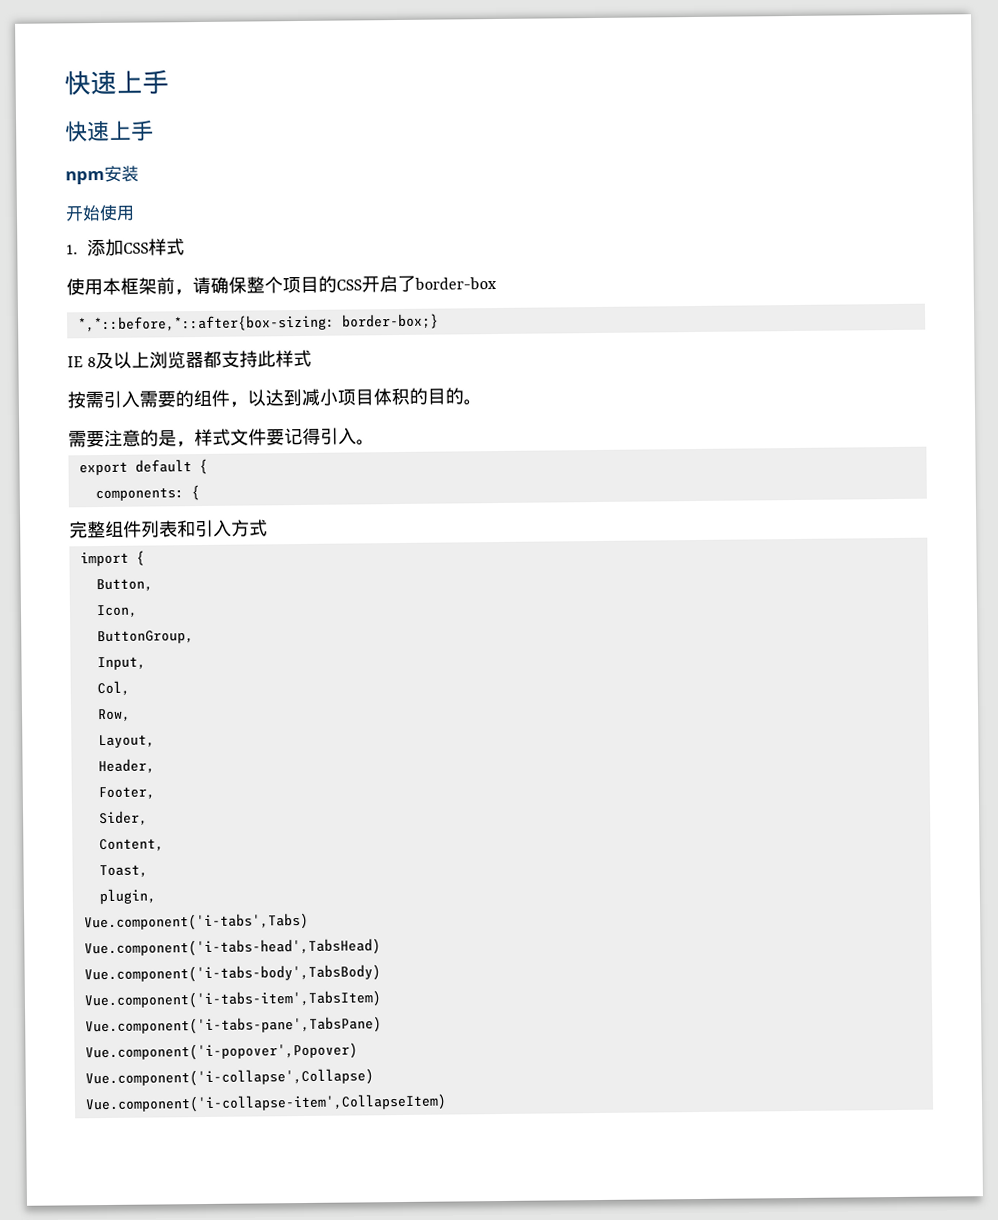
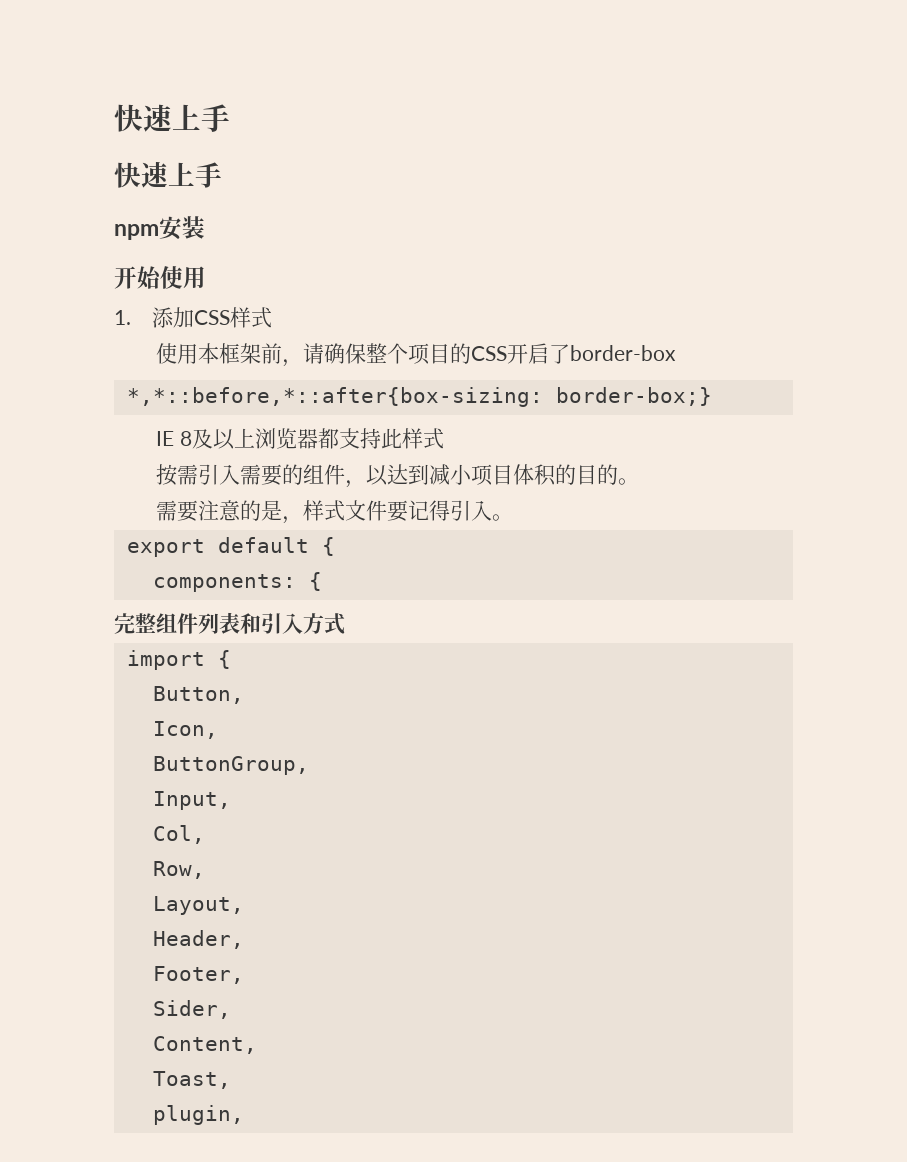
[83,912,309,932] [83,938,381,958] [83,964,381,984] [83,990,382,1010] [84,1016,382,1036] [84,1042,358,1062] [84,1068,374,1088] [84,1093,447,1114] // Vue.component('i-tabs',Tabs) // Vue.component('i-tabs-head',TabsHead) // Vue.component('i-tabs-body',TabsBody) // Vue.component('i-tabs-item',TabsItem) // Vue.component('i-tabs-pane',TabsPane) // Vue.component('i-popover',Popover) // Vue.component('i-collapse',Collapse) // Vue.component('i-collapse-item',CollapseItem) -> (244, 1115) none

